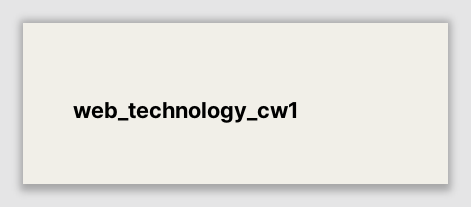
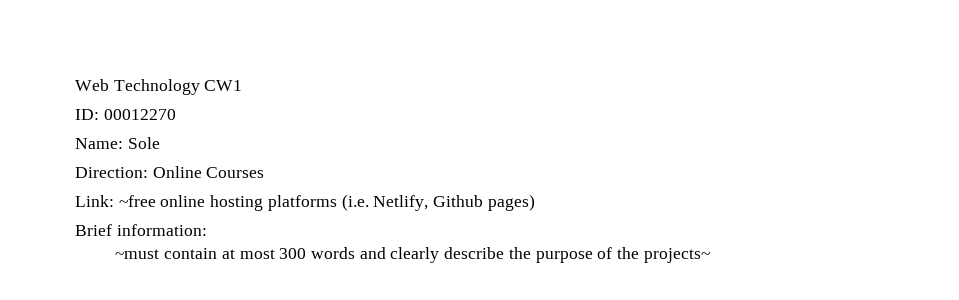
[73,102,299,123] web_technology_cw1 -> [75,79,243,95] [75,109,176,120] [75,137,160,149] [75,166,265,178] [75,194,535,211] [75,224,207,236] [115,247,710,263] Web Technology CW1 // ID: 00012270 // Name: Sole // Direction: Online Courses // Link: ~free online hosting platforms (i.e. Netlify, Github pages) // Brief information: // ~must contain at most 300 words and clearly describe the purpose of the projects~

